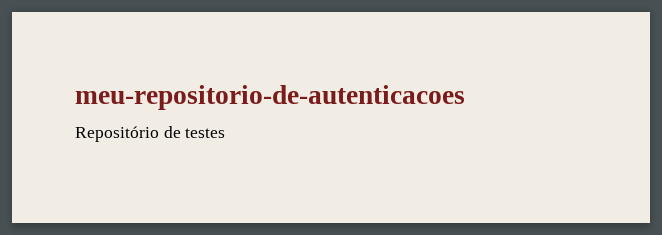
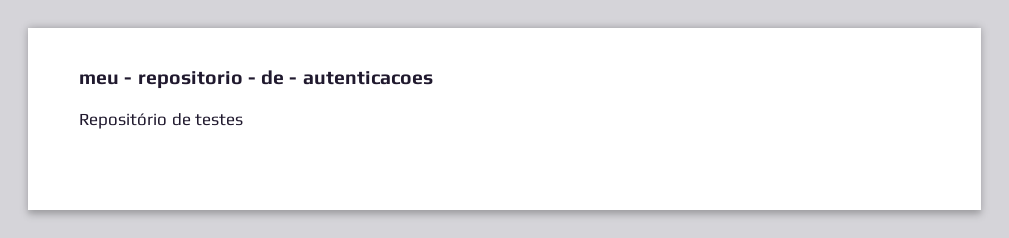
[75,85,465,110] meu-repositorio-de-autenticacoes -> [79,70,433,89] meu - repositorio - de - autenticacoes

